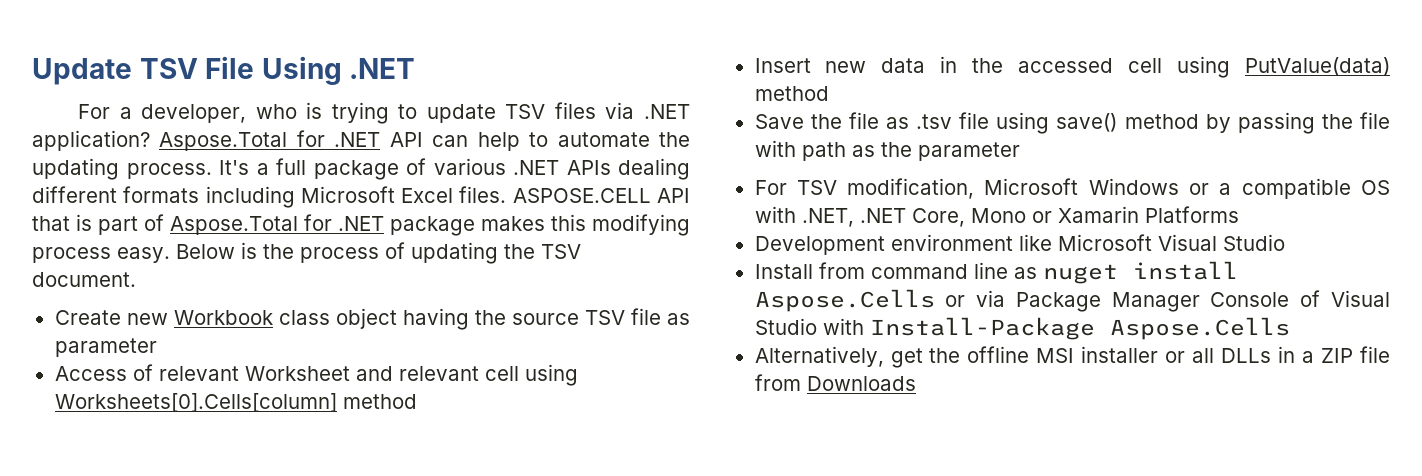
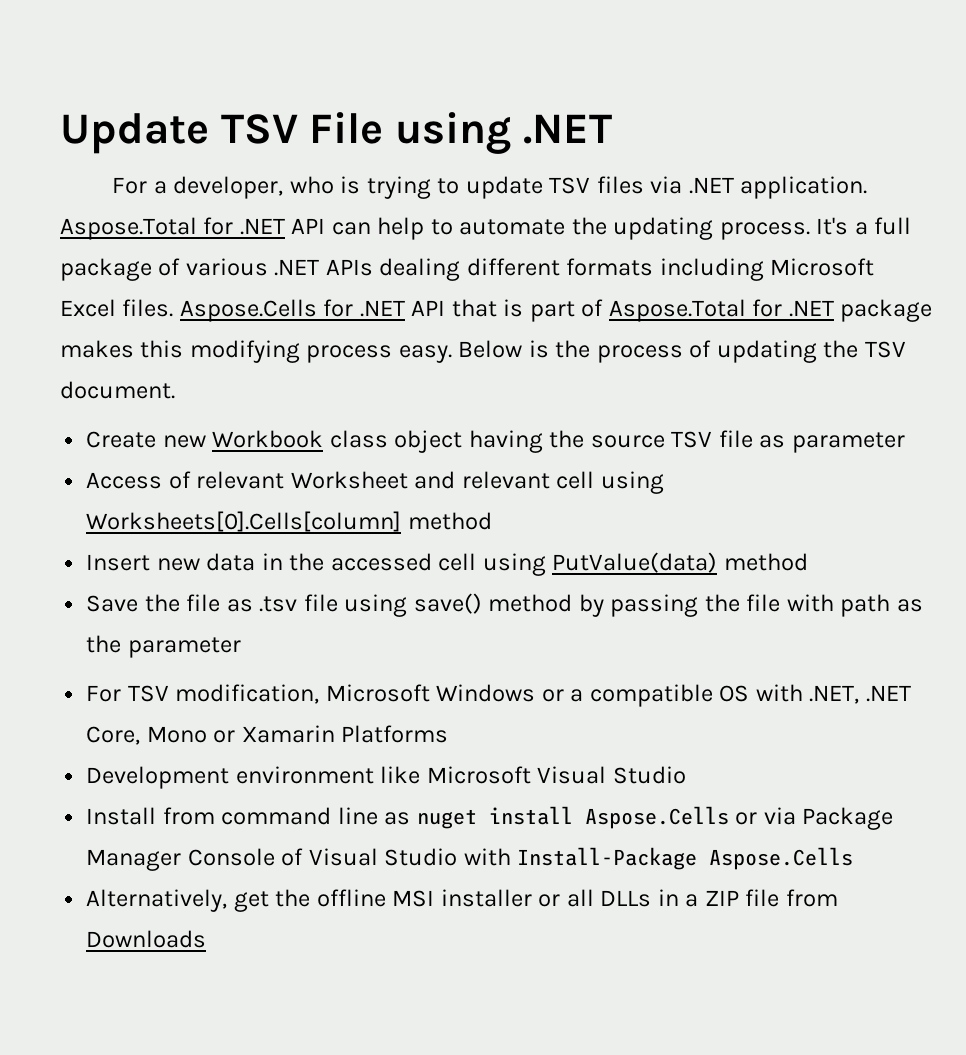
[261,56,342,85] Using -> [395,112,512,154] using
[32,130,150,151] application? -> [740,176,868,199] application.
[512,188,651,203] ASPOSE.CELL -> [179,299,405,322] Aspose.Cells for .NET

